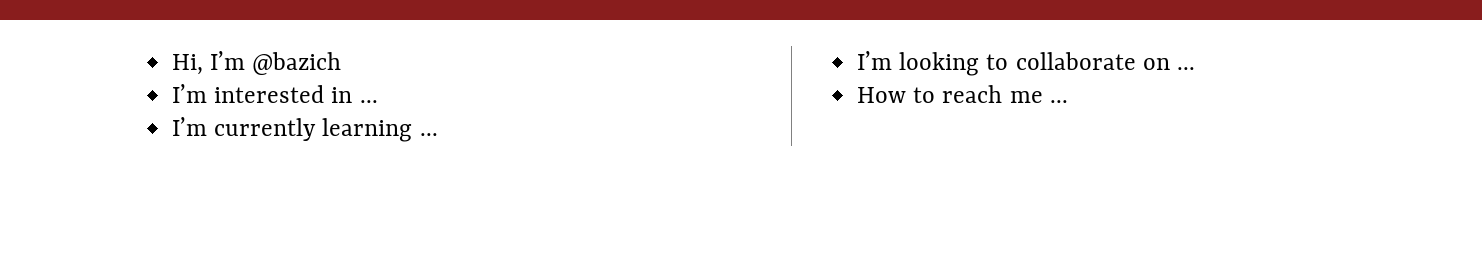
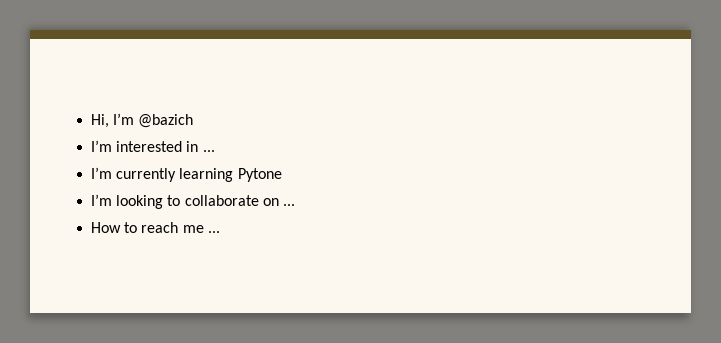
[419,133,438,136] ... -> [237,168,282,182] Pytone

